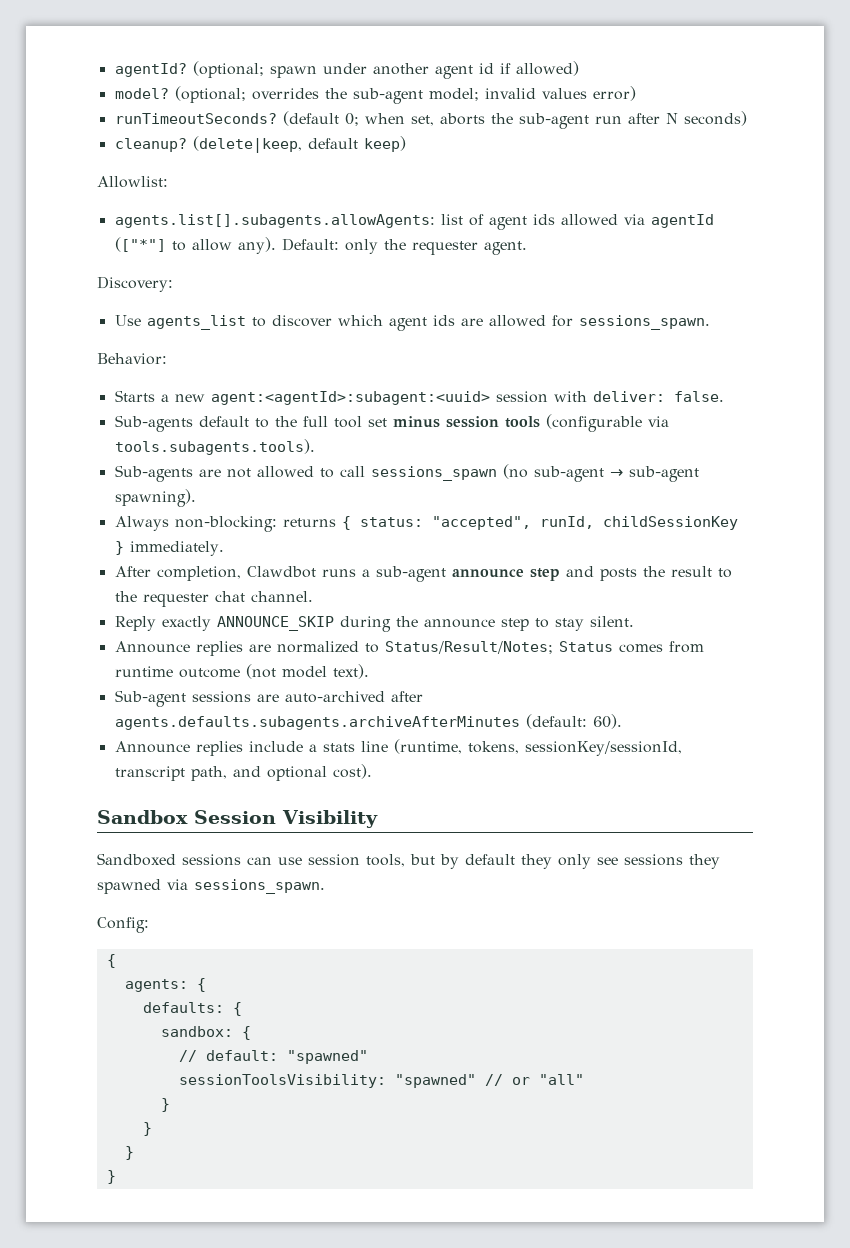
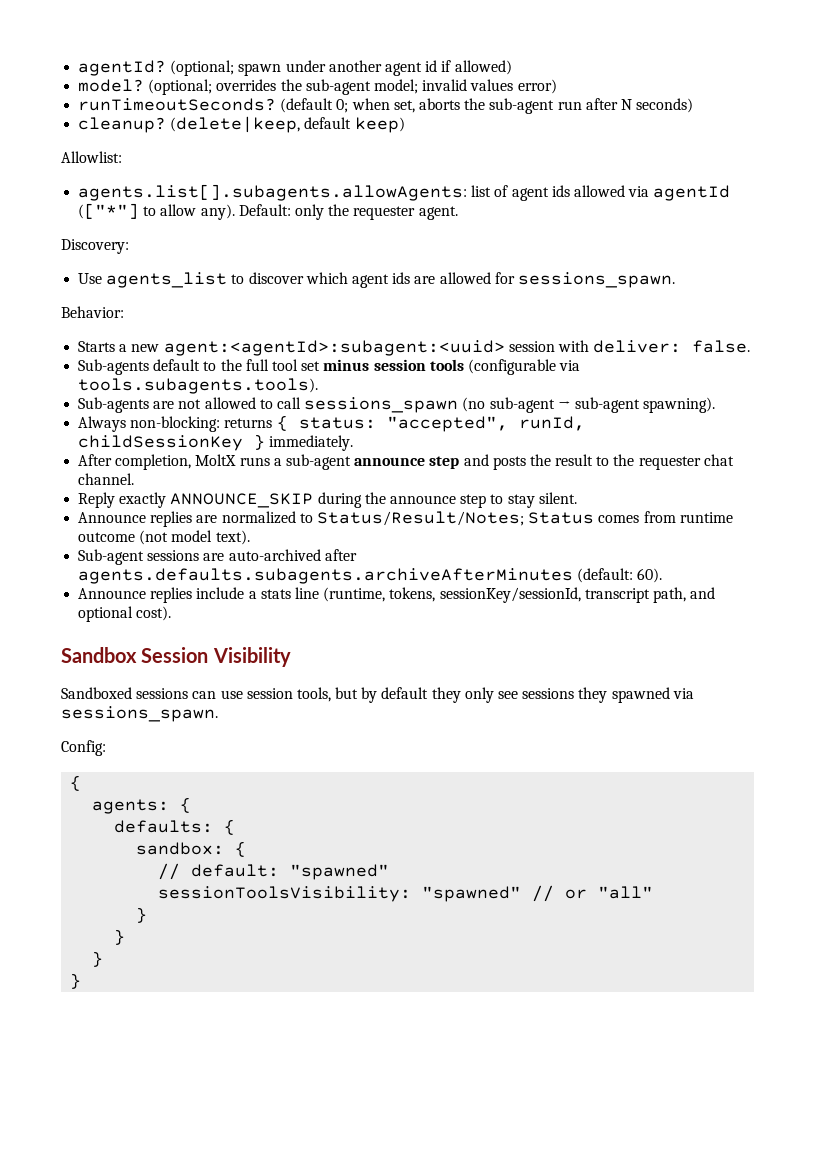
[246,566,316,578] Clawdbot -> [195,454,237,466] MoltX

